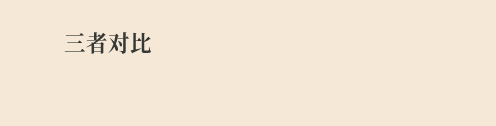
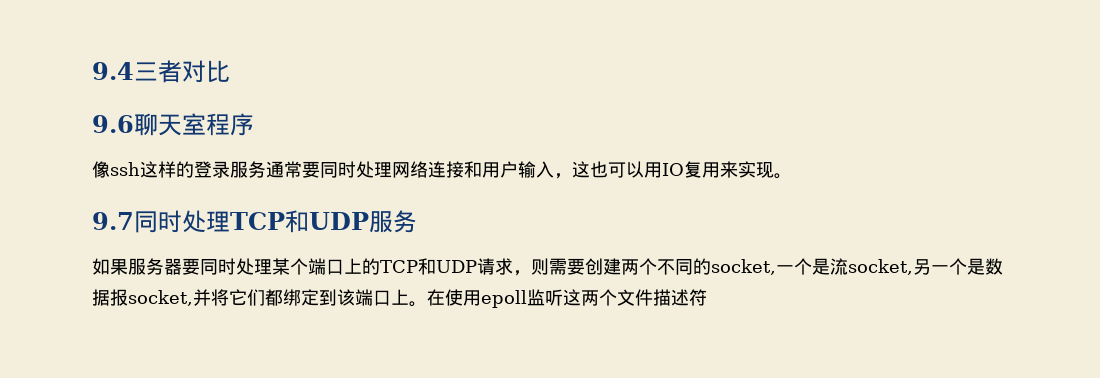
(64, 42) none -> [92,62,134,80] 9.4
(152, 43) none -> [92,113,254,136] [92,161,792,179] [92,210,417,233] [92,258,1003,276] [92,289,707,308] // 9.6聊天室程序 // 像ssh这样的登录服务通常要同时处理网络连接和用户输入，这也可以用IO复用来实现。 // 9.7同时处理TCP和UDP服务 // 如果服务器要同时处理某个端口上的TCP和UDP请求，则需要创建两个不同的socket,一个是流socket,另一个是数据报socket,并将它们都绑定到该端口上。在使用epoll监听这两个文件描述符

